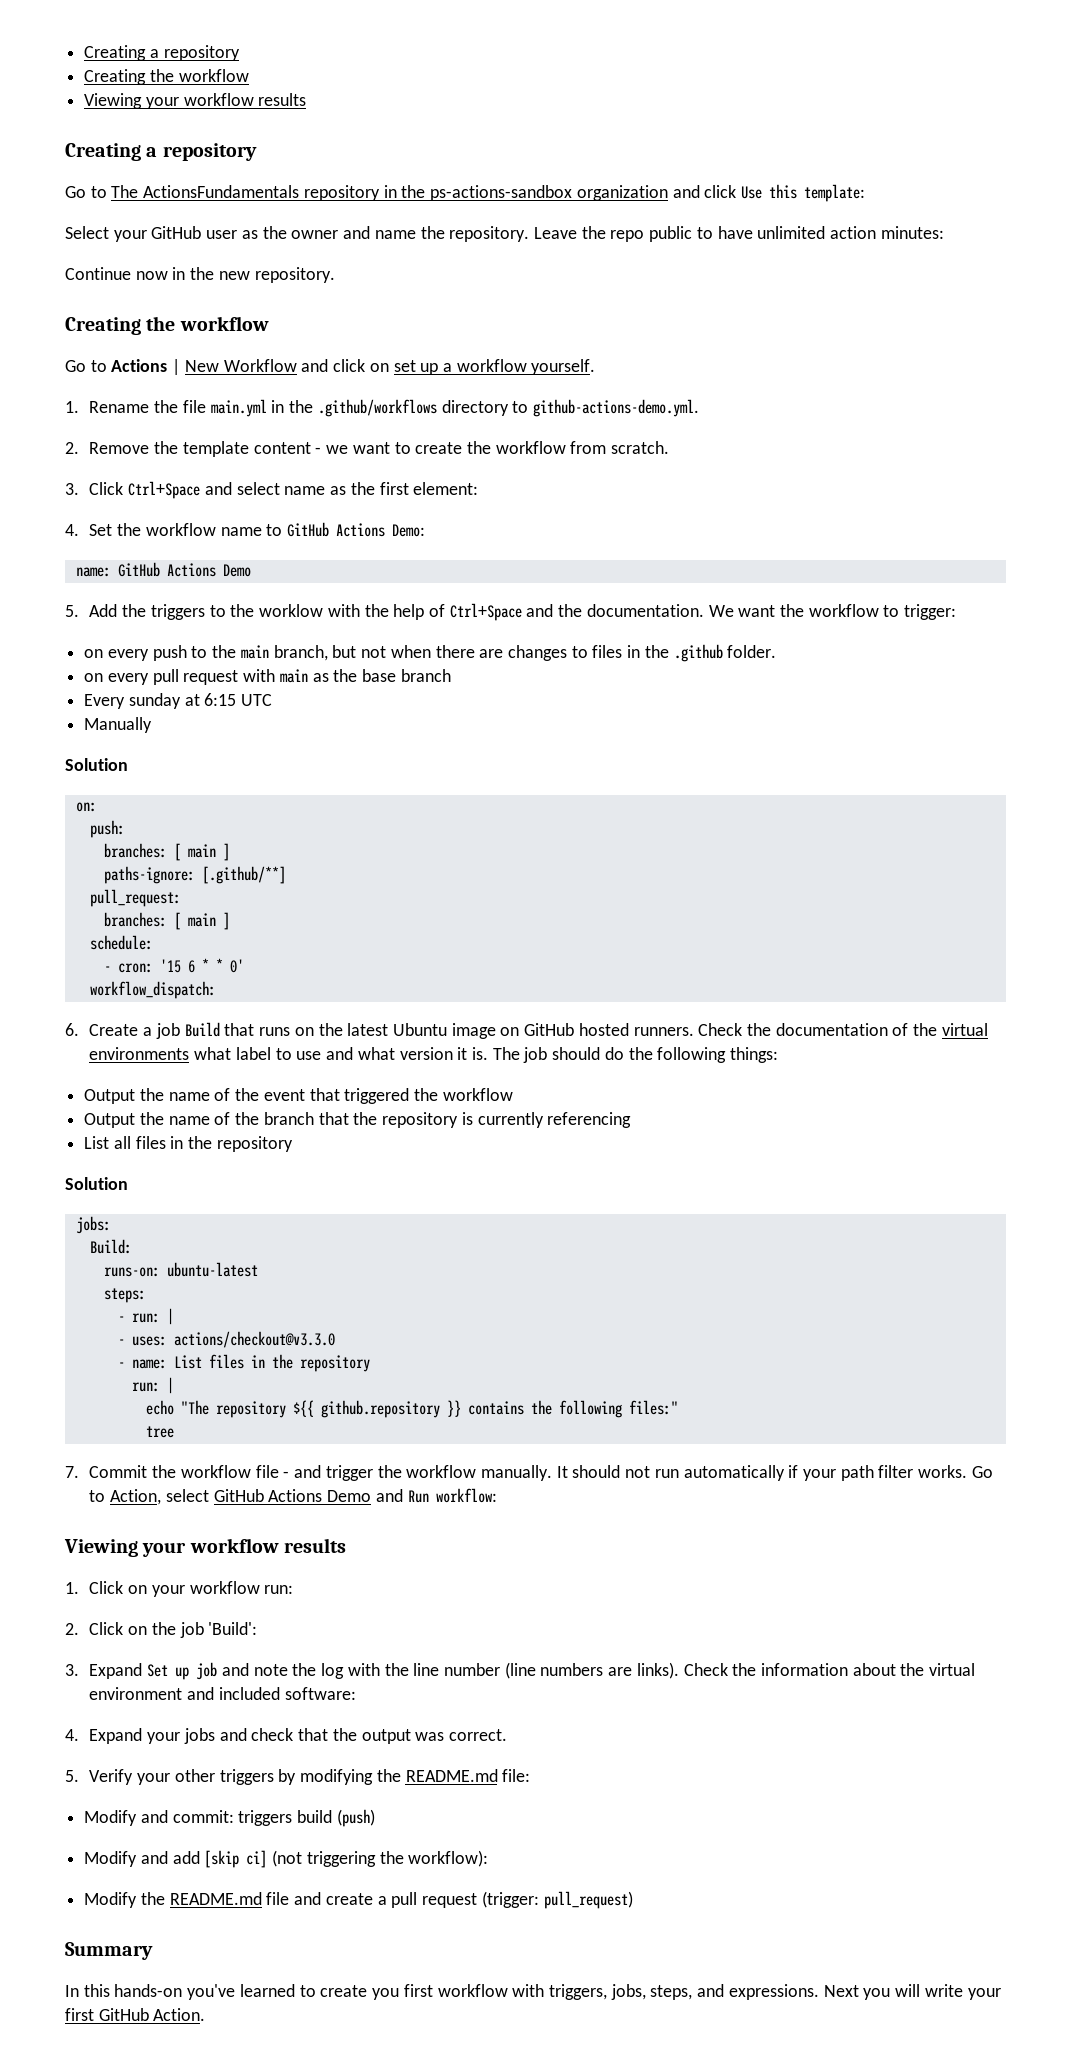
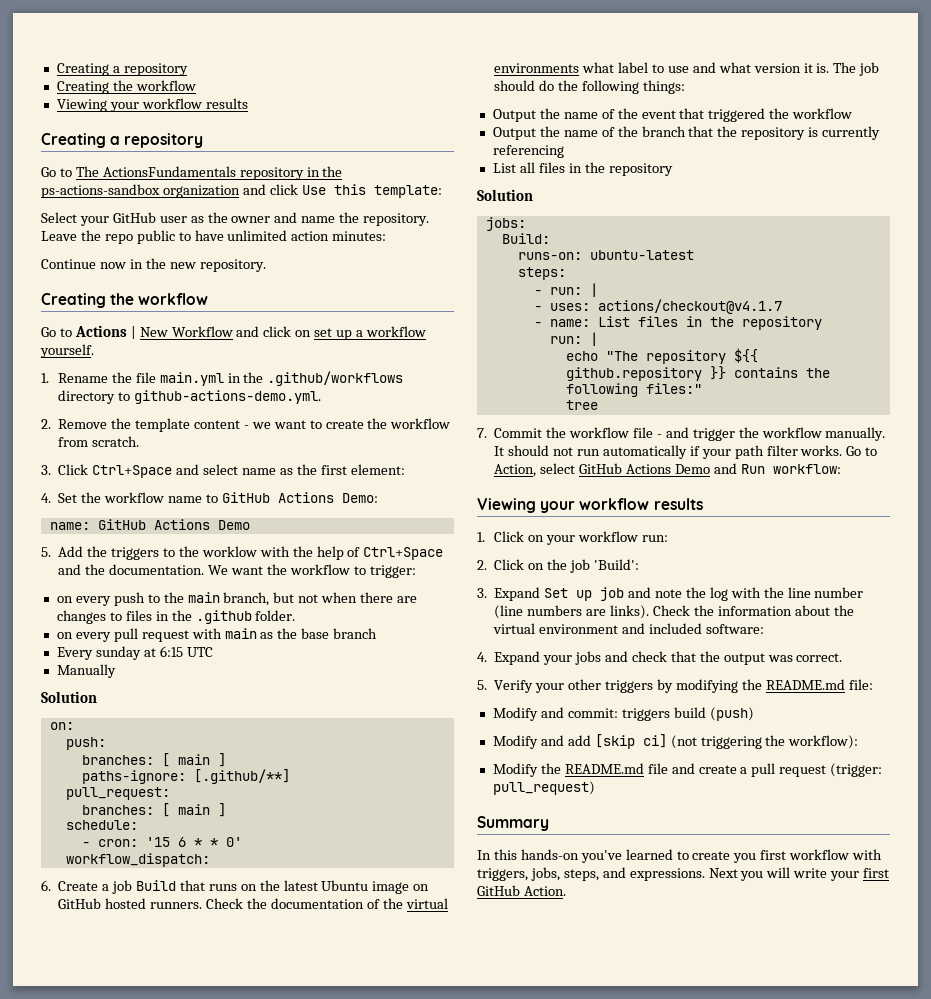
[173,1331,335,1348] actions/checkout@v3.3.0 -> [597,299,782,314] actions/checkout@v4.1.7

